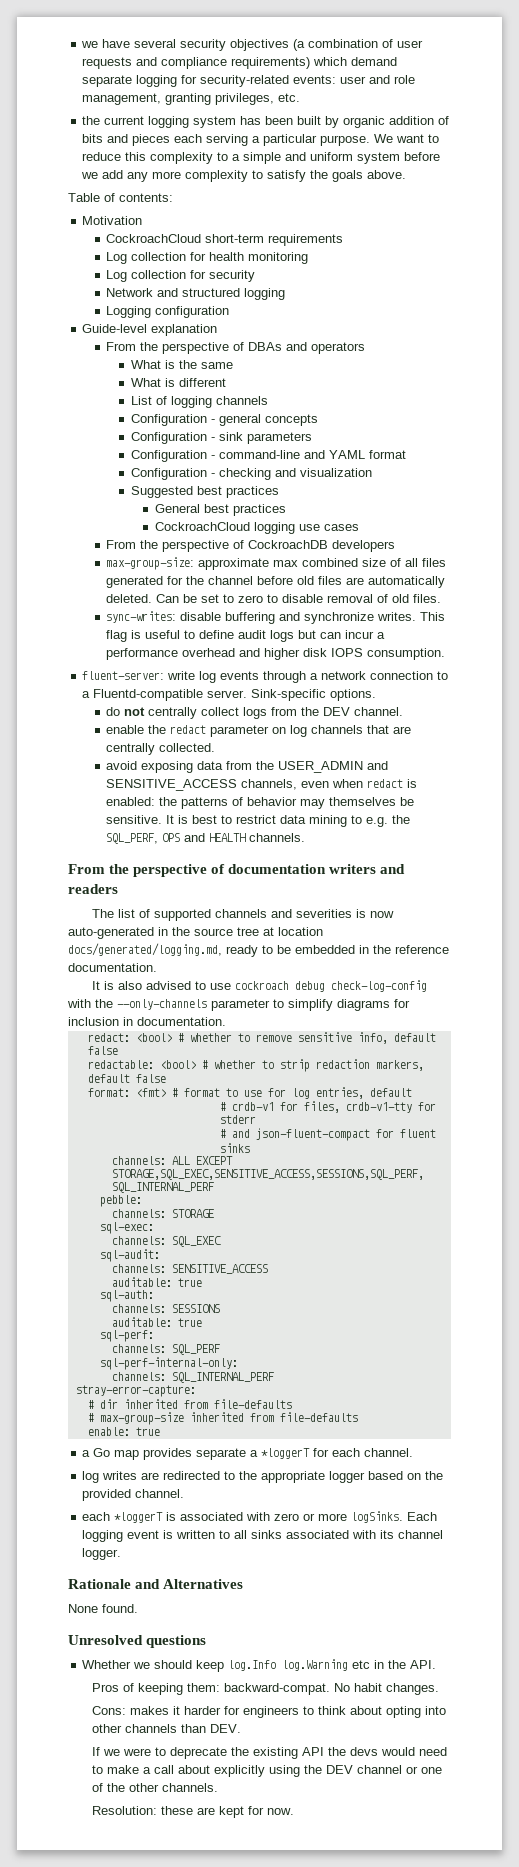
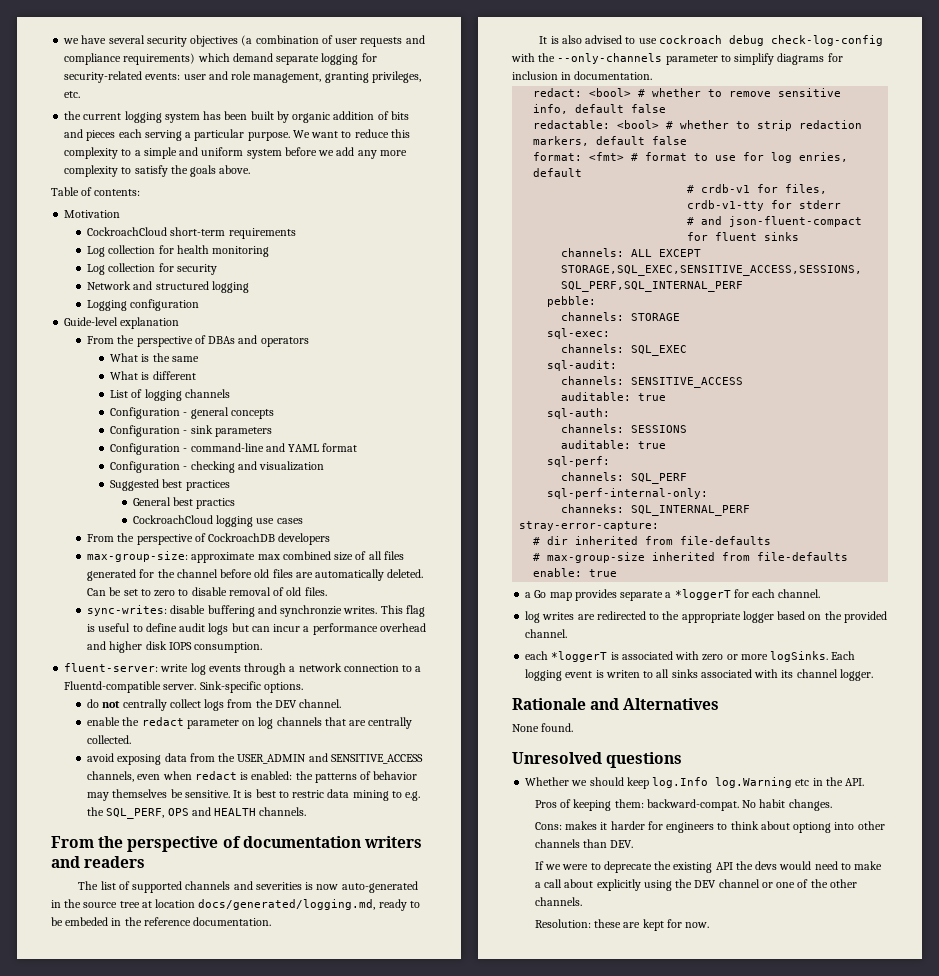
[232,504,286,516] practices -> [196,498,236,509] practics
[304,612,375,624] synchronize -> [280,605,343,617] synchronzie
[236,815,277,824] restrict -> [292,790,325,798] restric
[295,945,355,954] embedded -> [65,917,109,926] embeded
[315,1087,364,1099] entries, -> [799,152,849,162] enries,
[111,1372,166,1381] channels: -> [561,504,625,513] channeks:
[176,1530,216,1539] written -> [605,670,640,678] writen
[386,1706,422,1718] opting -> [793,822,832,833] optiong

